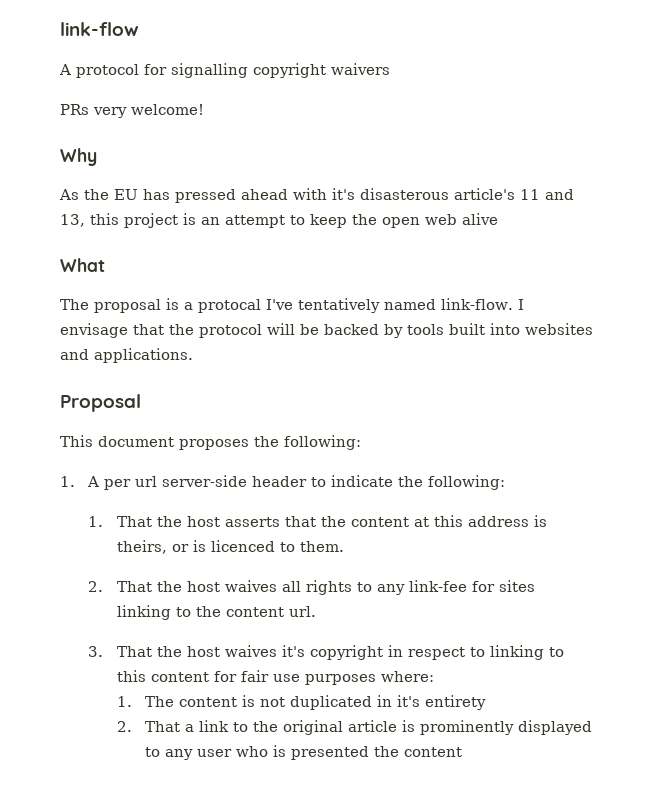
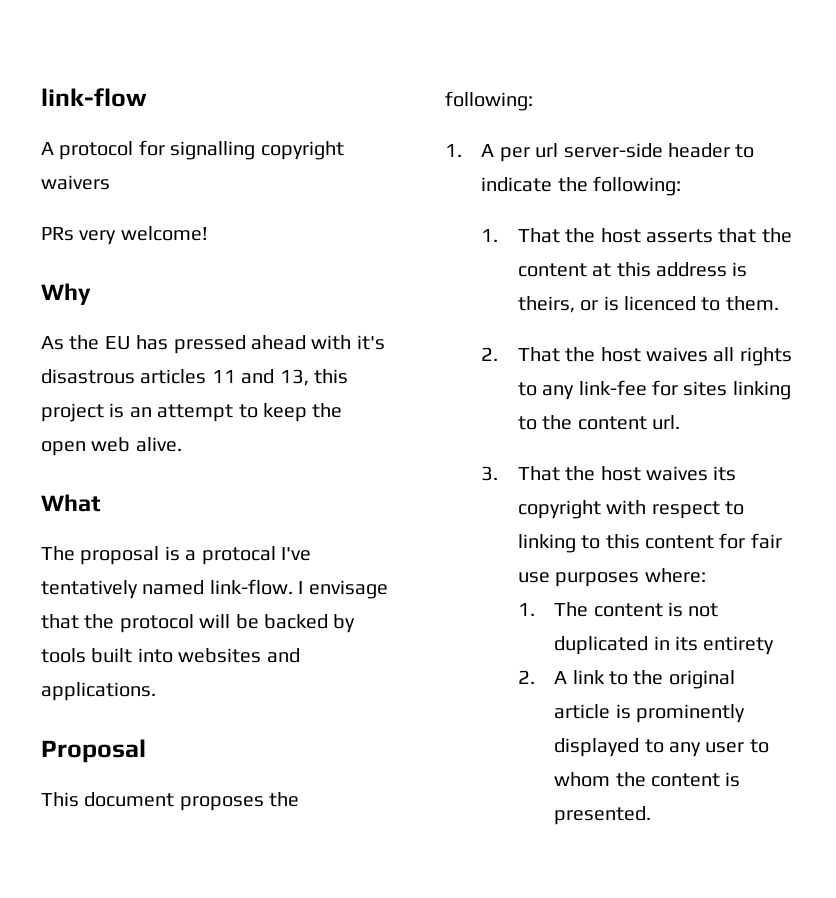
[360,188,515,200] disasterous article's -> [41,369,207,384] disastrous articles
[462,213,498,225] alive -> [135,437,182,452] alive.
[281,645,403,660] it's copyright in -> [713,466,737,481] [517,500,647,519] its copyright with
[397,695,421,707] it's -> [674,636,698,651] its
[145,721,195,732] That a -> [554,671,568,684] A
[236,745,463,760] who is presented the content -> [749,739,769,753] [554,772,741,787] [554,806,652,825] to whom the content is presented.

